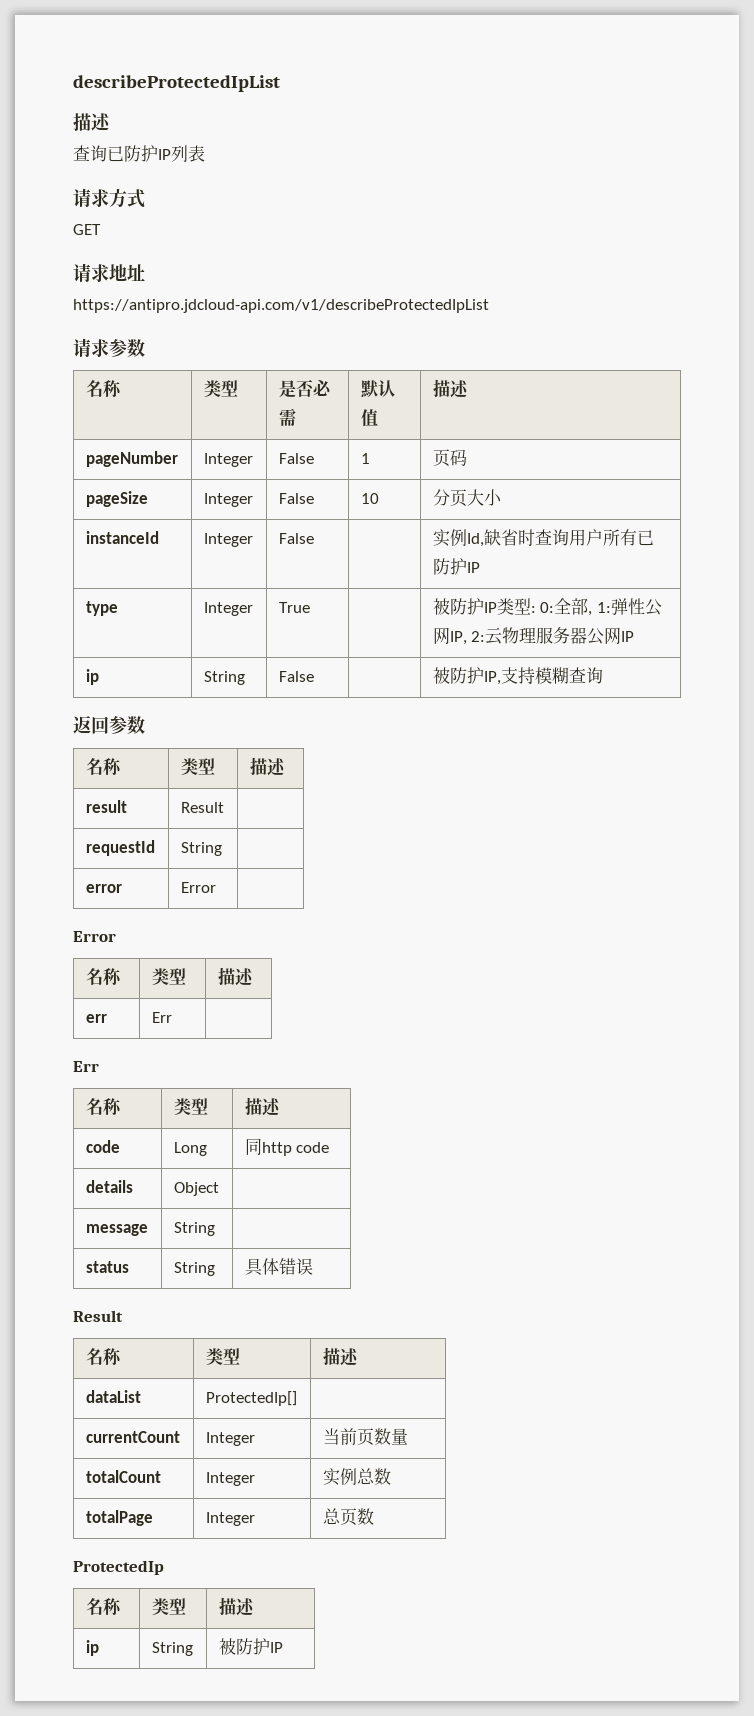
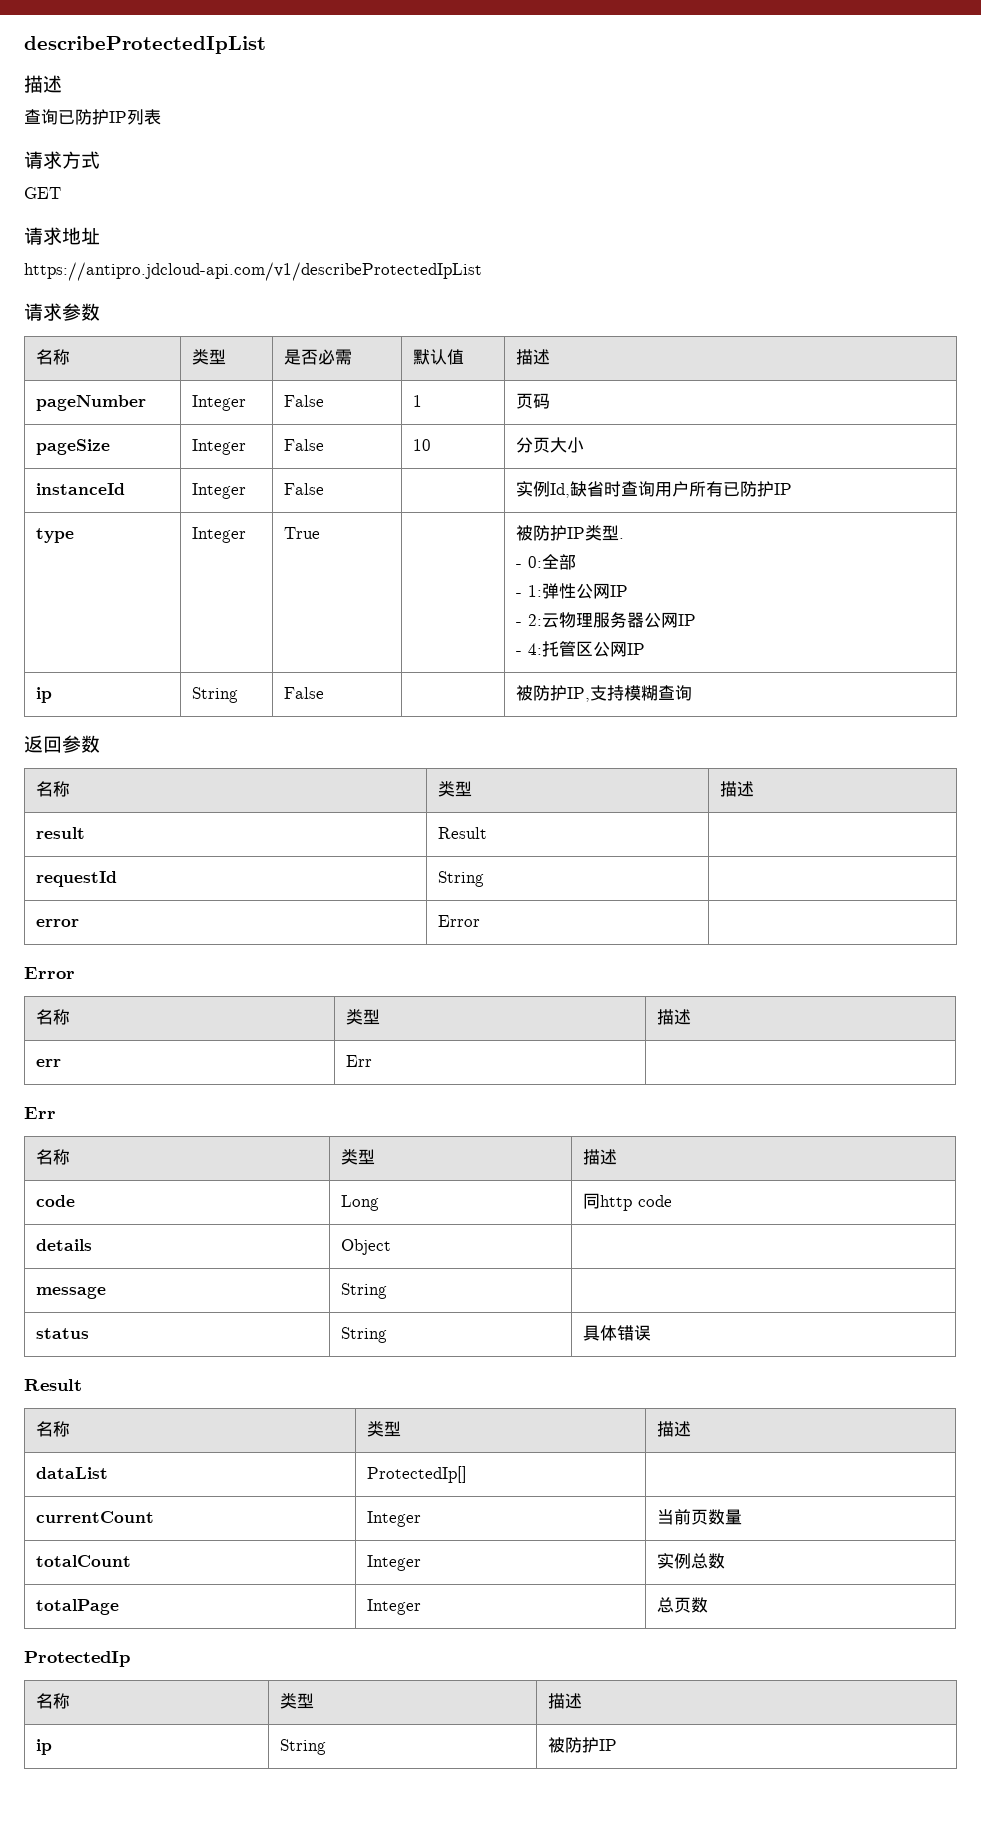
[530,606,536,613] : -> [619,538,625,539] [516,564,523,568] . // -
[588,611,593,616] , -> [516,593,523,597] // -
[449,631,467,645] IP, -> [610,585,629,597] [516,622,523,626] IP // -
(635, 636) none -> [516,641,646,657] // - 4:托管区公网IP

